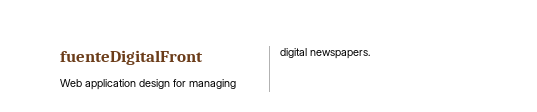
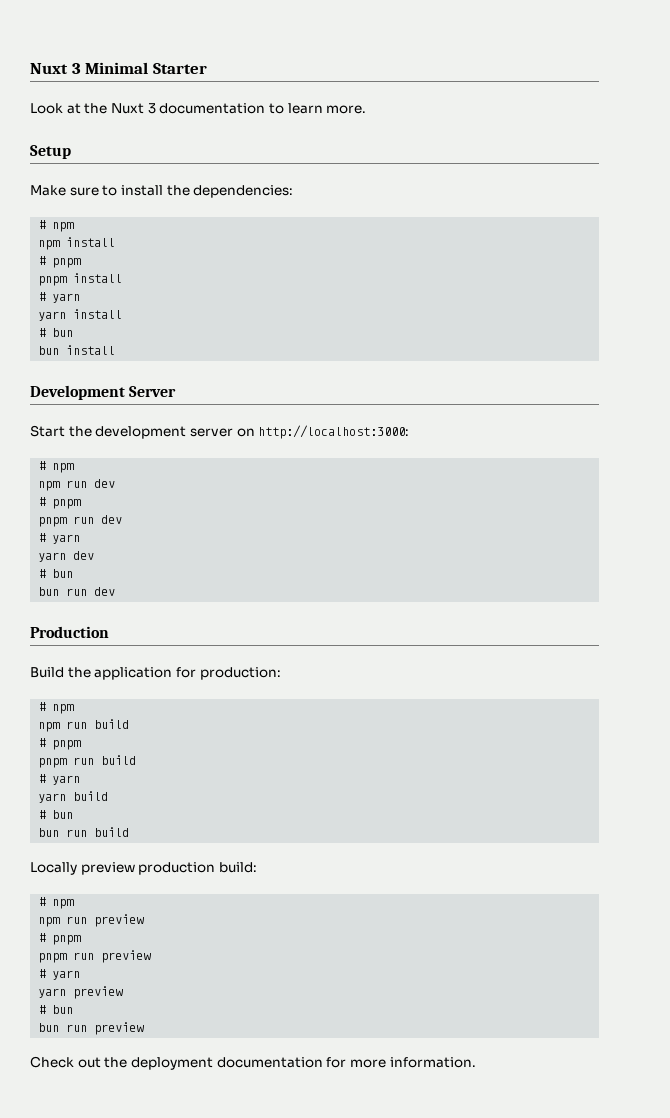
[60,50,203,65] [60,79,236,90] [280,48,370,59] fuenteDigitalFront // Web application design for managing digital newspapers. -> [30,62,207,74] [30,103,367,114] [30,145,71,159] [30,185,294,198] [38,220,75,232] [38,237,116,250] [38,256,82,268] [38,273,123,286] [38,292,81,303] [38,309,123,321] [38,328,74,337] [38,345,116,355] [30,385,177,400] [30,425,410,439] [38,461,75,473] [38,479,116,491] [38,497,82,509] [38,515,123,527] [38,533,81,544] [38,551,95,562] [38,569,74,578] [38,587,116,596] [30,626,109,638] [30,667,281,680] [38,702,75,714] [38,719,130,732] [38,738,82,750] [38,755,137,768] [38,774,81,785] [38,791,109,803] [38,810,74,819] [38,827,130,837] [30,862,257,875] [38,897,75,909] [38,914,145,927] [38,933,82,945] [38,950,152,963] [38,969,81,980] [38,986,124,999] [38,1005,74,1014] [38,1022,145,1035] [30,1056,476,1070] Nuxt 3 Minimal Starter // Look at the Nuxt 3 documentation to learn more. // Setup // Make sure to install the dependencies: // # npm // npm install // # pnpm // pnpm install // # yarn // yarn install // # bun // bun install // Development Server // Start the development server on http://localhost:3000: // # npm // npm run dev // # pnpm // pnpm run dev // # yarn // yarn dev // # bun // bun run dev // Production // Build the application for production: // # npm // npm run build // # pnpm // pnpm run build // # yarn // yarn build // # bun // bun run build // Locally preview production build: // # npm // npm run preview // # pnpm // pnpm run preview // # yarn // yarn preview // # bun // bun run preview // Check out the deployment documentation for more information.

